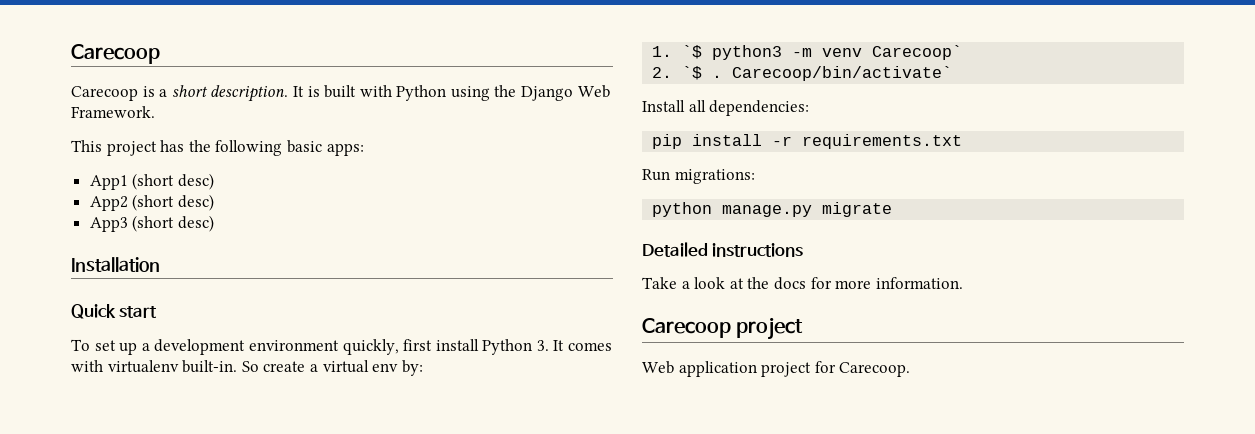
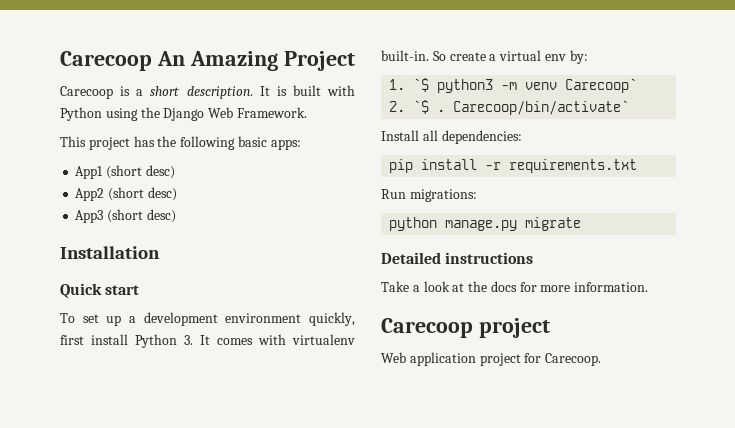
[71,44,160,64] Carecoop -> [60,51,355,71] Carecoop An Amazing Project

